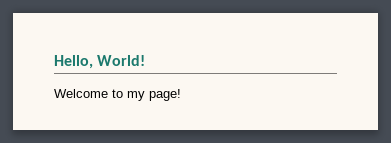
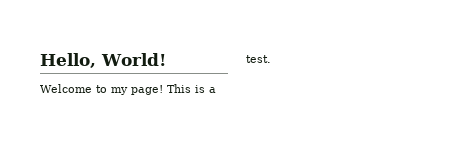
(181, 95) none -> [167,84,216,93] [246,55,271,63] This is a test.

